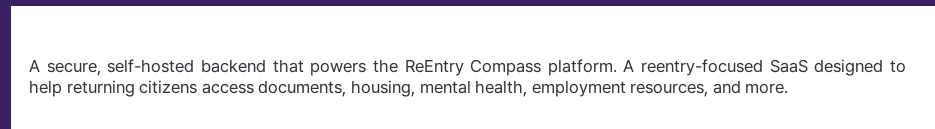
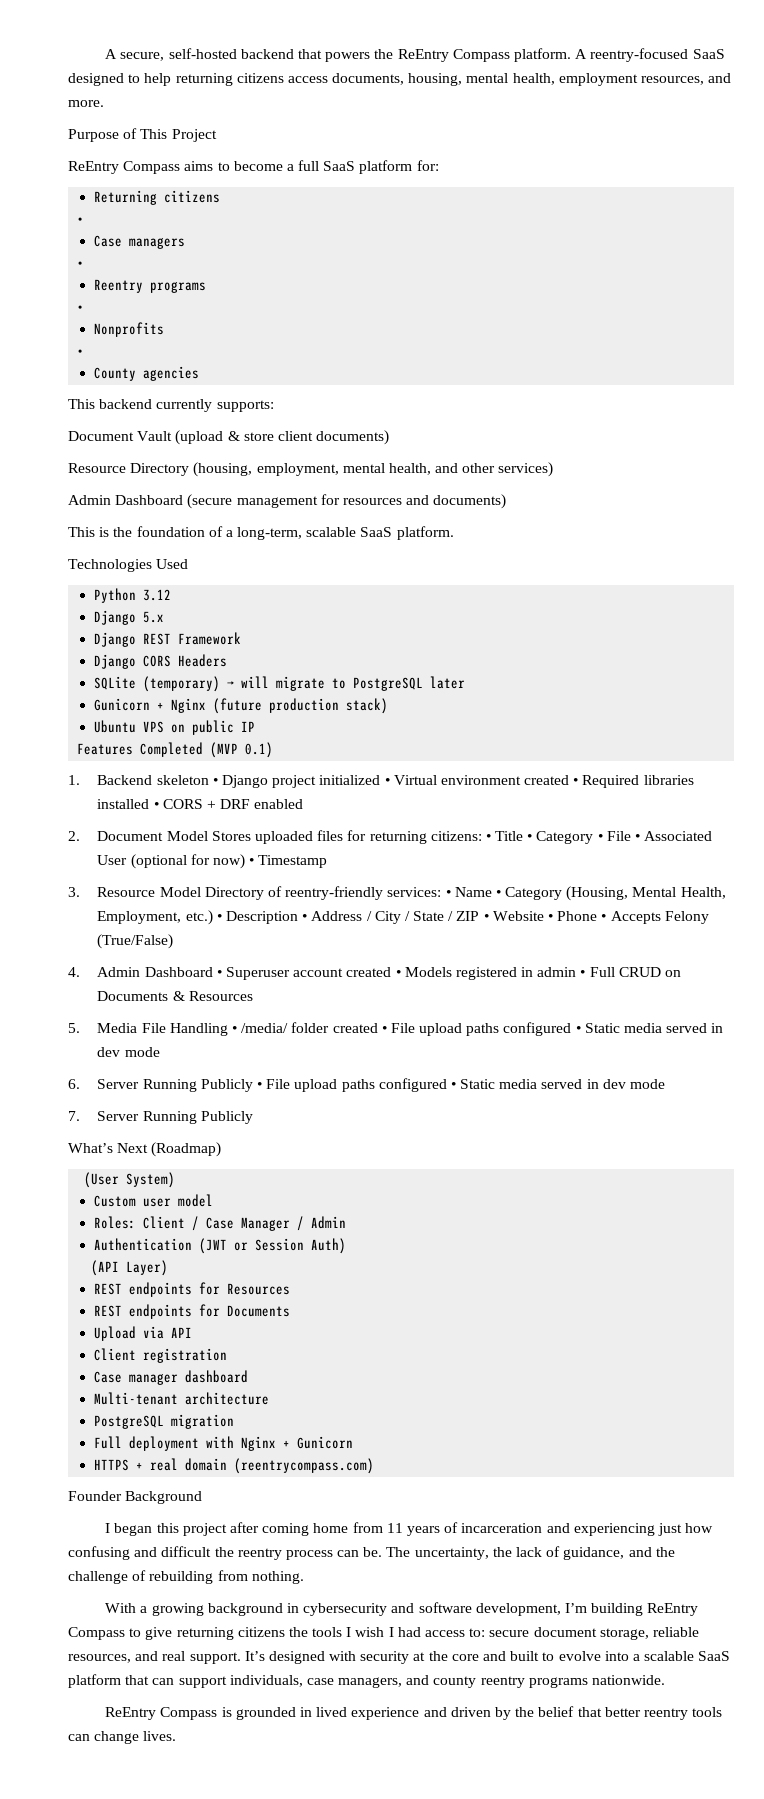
(789, 88) none -> [68,128,217,142] [68,160,439,174] [94,190,221,205] [77,217,85,224] [94,235,186,249] [77,261,85,268] [94,279,207,293] [77,305,85,312] [94,322,165,337] [77,349,85,356] [94,366,200,381] [68,399,274,412] [68,430,390,445] [68,462,554,477] [68,494,507,509] [68,526,454,540] [68,559,189,572] [94,588,172,603] [94,610,165,625] [94,632,242,647] [94,654,228,669] [94,676,466,692] [94,698,389,714] [94,720,256,735] [77,742,274,758] [68,775,694,788] [97,799,304,809] [68,830,713,844] [97,854,328,869] [68,886,726,901] [97,910,709,925] [97,934,174,949] [68,967,681,980] [97,991,253,1001] [68,1022,724,1036] [97,1047,160,1057] [68,1078,665,1092] [68,1111,253,1124] [68,1142,222,1157] [84,1172,176,1188] [94,1194,214,1207] [94,1216,347,1231] [94,1238,347,1254] [91,1260,169,1276] [94,1282,291,1297] [94,1304,291,1319] [94,1326,193,1341] [94,1348,228,1363] [94,1370,249,1385] [94,1392,270,1405] [94,1414,235,1429] [94,1436,354,1451] [94,1458,375,1474] [68,1491,203,1504] [105,1522,714,1536] [68,1546,675,1560] [68,1570,304,1584] [105,1602,699,1616] [68,1627,699,1640] [68,1651,731,1664] [68,1674,666,1688] [105,1706,723,1720] [68,1731,177,1744] // Purpose of This Project // ReEntry Compass aims to become a full SaaS platform for: // Returning citizens // • // Case managers // • // Reentry programs // • // Nonprofits // • // County agencies // This backend currently supports: // Document Vault (upload & store client documents) // Resource Directory (housing, employment, mental health, and other services) // Admin Dashboard (secure management for resources and documents) // This is the foundation of a long-term, scalable SaaS platform. // Technologies Used // Python 3.12 // Django 5.x // Django REST Framework // Django CORS Headers // SQLite (temporary) → will migrate to PostgreSQL later // Gunicorn + Nginx (future production stack) // Ubuntu VPS on public IP // Features Completed (MVP 0.1) // 1. Backend skeleton • Django project initialized • Virtual environment created • Required libraries installed • CORS + DRF enabled // 2. Document Model Stores uploaded files for returning citizens: • Title • Category • File • Associated User (optional for now) • Timestamp // 3. Resource Model Directory of reentry-friendly services: • Name • Category (Housing, Mental Health, Employment, etc.) • Description • Address / City / State / ZIP • Website • Phone • Accepts Felony (True/False) // 4. Admin Dashboard • Superuser account created • Models registered in admin • Full CRUD on Documents & Resources // 5. Media File Handling • /media/ folder created • File upload paths configured • Static media served in dev mode // 6. Server Running Publicly • File upload paths configured • Static media served in dev mode // 7. Server Running Publicly // What’s Next (Roadmap) // (User System) // Custom user model // Roles: Client / Case Manager / Admin // Authentication (JWT or Session Auth) // (API Layer) // REST endpoints for Resources // REST endpoints for Documents // Upload via API // Client registration // Case manager dashboard // Multi-tenant architecture // PostgreSQL migration // Full deployment with Nginx + Gunicorn // HTTPS + real domain (reentrycompass.com) // Founder Background // I began this project after coming home from 11 years of incarceration and experiencing just how confusing and difficult the reentry process can be. The uncertainty, the lack of guidance, and the challenge of rebuilding from nothing. // With a growing background in cybersecurity and software development, I’m building ReEntry Compass to give returning citizens the tools I wish I had access to: secure document storage, reliable resources, and real support. It’s designed with security at the core and built to evolve into a scalable SaaS platform that can support individuals, case managers, and county reentry programs nationwide. // ReEntry Compass is grounded in lived experience and driven by the belief that better reentry tools can change lives.

